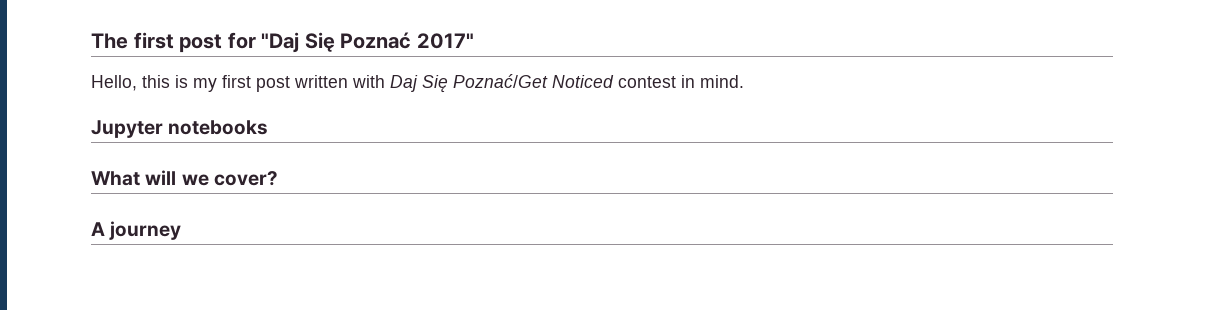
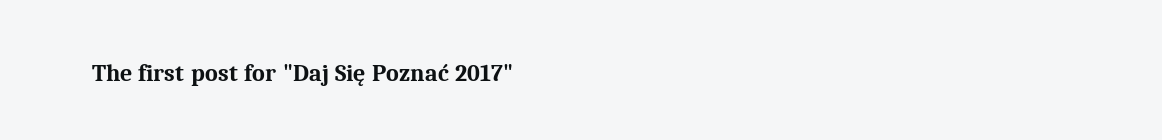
[91,74,744,93] [91,120,269,138] [91,170,278,186] [91,221,182,240] // Hello, this is my first post written with Daj Się Poznać/Get Noticed contest in mind. // Jupyter notebooks // What will we cover? // A journey -> (514, 72) none

